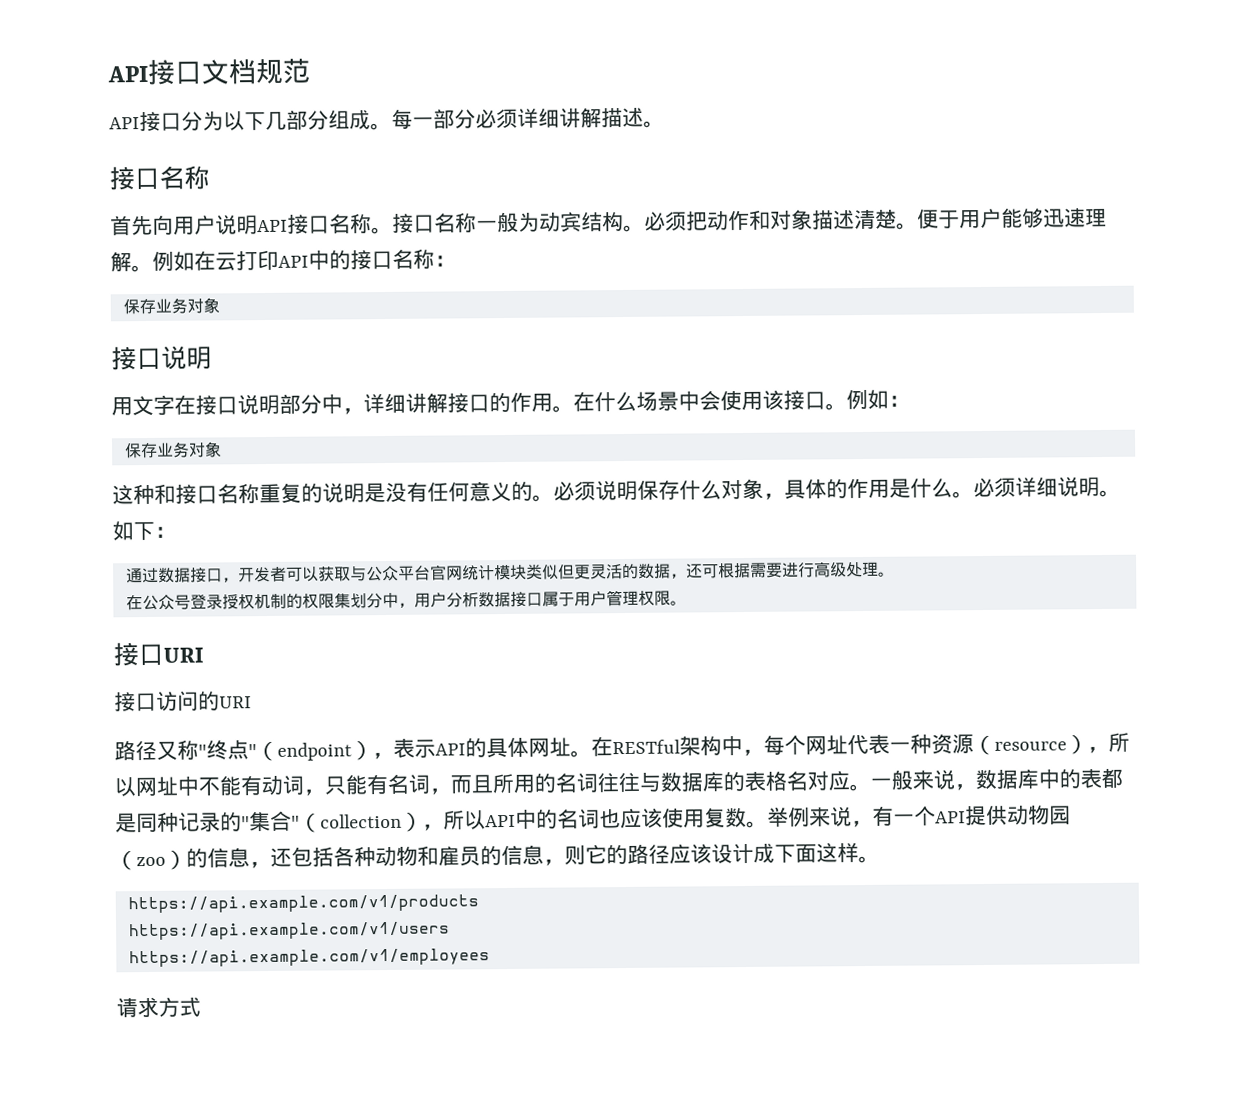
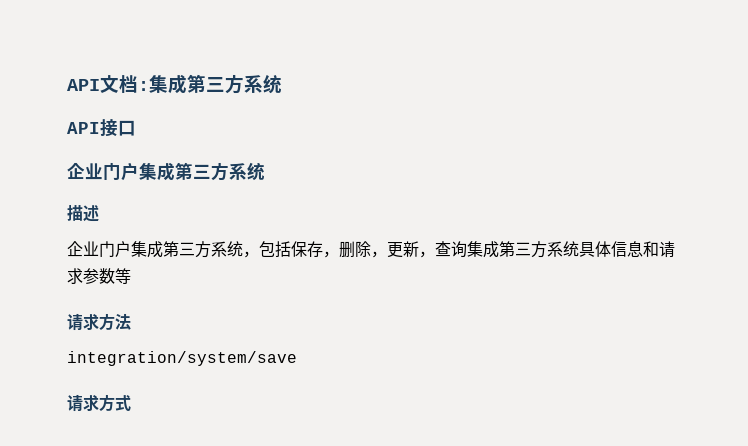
[107,58,311,85] [109,107,665,132] [109,165,210,191] [110,207,1107,236] [110,248,456,273] [122,297,220,315] [111,345,212,371] [111,389,910,417] [124,441,222,459] [112,476,1121,505] [112,521,176,541] [125,561,895,584] [125,590,687,611] [113,642,204,667] [114,690,252,712] [114,732,1130,762] [114,768,1123,797] [115,805,1071,834] [115,842,880,871] [127,894,479,914] [128,921,450,941] [128,948,490,968] API接口文档规范 // API接口分为以下几部分组成。每一部分必须详细讲解描述。 // 接口名称 // 首先向用户说明API接口名称。接口名称一般为动宾结构。必须把动作和对象描述清楚。便于用户能够迅速理解。例如在云打印API中的接口名称： // 保存业务对象 // 接口说明 // 用文字在接口说明部分中，详细讲解接口的作用。在什么场景中会使用该接口。例如： // 保存业务对象 // 这种和接口名称重复的说明是没有任何意义的。必须说明保存什么对象，具体的作用是什么。必须详细说明。如下： // 通过数据接口，开发者可以获取与公众平台官网统计模块类似但更灵活的数据，还可根据需要进行高级处理。 // 在公众号登录授权机制的权限集划分中，用户分析数据接口属于用户管理权限。 // 接口URI // 接口访问的URI // 路径又称"终点"（endpoint），表示API的具体网址。在RESTful架构中，每个网址代表一种资源（resource），所以网址中不能有动词，只能有名词，而且所用的名词往往与数据库的表格名对应。一般来说，数据库中的表都是同种记录的"集合"（collection），所以API中的名词也应该使用复数。举例来说，有一个API提供动物园（zoo）的信息，还包括各种动物和雇员的信息，则它的路径应该设计成下面这样。 // https://api.example.com/v1/products // https://api.example.com/v1/users // https://api.example.com/v1/employees -> [67,74,282,94] [67,119,136,137] [67,162,265,181] [67,205,99,222] [67,241,675,258] [67,268,131,284] [67,313,131,331] [67,351,297,366] API文档:集成第三方系统 // API接口 // 企业门户集成第三方系统 // 描述 // 企业门户集成第三方系统，包括保存，删除，更新，查询集成第三方系统具体信息和请求参数等 // 请求方法 // integration/system/save

